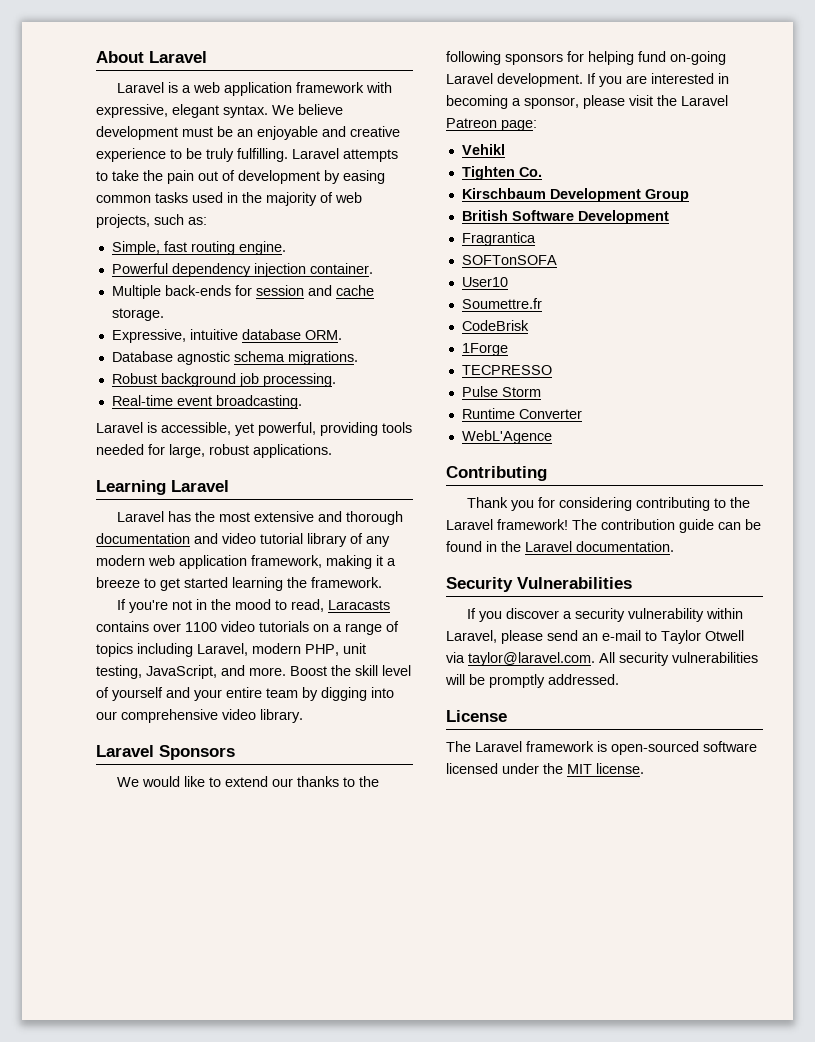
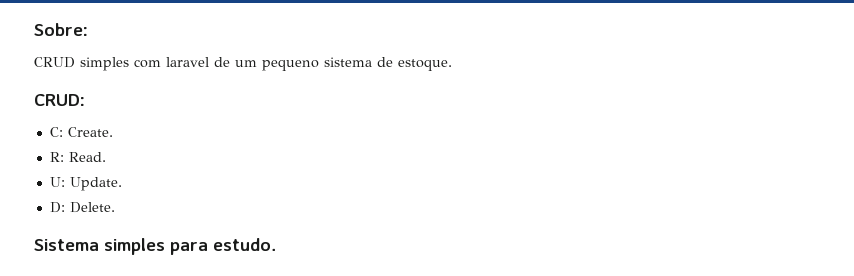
[96,51,207,63] [116,82,392,96] [96,104,343,118] [96,126,400,140] [96,148,398,162] [96,170,385,184] [96,192,362,206] [96,214,207,228] [111,241,286,255] [111,263,373,277] [111,285,374,299] [111,308,164,321] [111,329,342,343] [111,351,358,365] [111,373,336,387] [111,395,302,409] [96,422,412,436] [96,444,332,458] [96,480,229,495] [116,511,403,525] [96,533,390,547] [96,555,396,569] [96,577,382,591] [116,599,390,613] [96,621,399,635] [96,643,366,657] [96,665,411,679] [96,687,394,701] [96,709,303,723] [96,745,235,760] [116,776,379,787] [446,51,726,65] [446,73,729,87] [446,95,728,109] [446,118,537,131] [461,144,505,155] [461,166,542,180] [461,188,689,202] [461,210,669,224] [461,232,536,246] [461,255,557,265] [461,277,508,287] [461,298,542,309] [461,320,529,331] [461,343,508,356] [461,365,552,375] [461,386,541,397] [461,408,582,419] [461,430,552,444] [446,466,547,481] [466,497,750,511] [446,519,761,533] [446,541,674,552] [446,577,632,592] [466,608,743,622] [446,630,744,644] [446,652,758,666] [445,674,619,688] [446,710,507,722] [446,741,757,755] [446,763,644,774] About Laravel // Laravel is a web application framework with expressive, elegant syntax. We believe development must be an enjoyable and creative experience to be truly fulfilling. Laravel attempts to take the pain out of development by easing common tasks used in the majority of web projects, such as: // Simple, fast routing engine. // Powerful dependency injection container. // Multiple back-ends for session and cache storage. // Expressive, intuitive database ORM. // Database agnostic schema migrations. // Robust background job processing. // Real-time event broadcasting. // Laravel is accessible, yet powerful, providing tools needed for large, robust applications. // Learning Laravel // Laravel has the most extensive and thorough documentation and video tutorial library of any modern web application framework, making it a breeze to get started learning the framework. // If you're not in the mood to read, Laracasts contains over 1100 video tutorials on a range of topics including Laravel, modern PHP, unit testing, JavaScript, and more. Boost the skill level of yourself and your entire team by digging into our comprehensive video library. // Laravel Sponsors // We would like to extend our thanks to the following sponsors for helping fund on-going Laravel development. If you are interested in becoming a sponsor, please visit the Laravel Patreon page: // Vehikl // Tighten Co. // Kirschbaum Development Group // British Software Development // Fragrantica // SOFTonSOFA // User10 // Soumettre.fr // CodeBrisk // 1Forge // TECPRESSO // Pulse Storm // Runtime Converter // WebL'Agence // Contributing // Thank you for considering contributing to the Laravel framework! The contribution guide can be found in the Laravel documentation. // Security Vulnerabilities // If you discover a security vulnerability within Laravel, please send an e-mail to Taylor Otwell via taylor@laravel.com. All security vulnerabilities will be promptly addressed. // License // The Laravel framework is open-sourced software licensed under the MIT license. -> [34,23,88,36] [34,57,452,71] [34,94,85,106] [49,127,113,137] [49,152,106,162] [49,177,122,191] [49,202,115,213] [34,238,276,255] Sobre: // CRUD simples com laravel de um pequeno sistema de estoque. // CRUD: // C: Create. // R: Read. // U: Update. // D: Delete. // Sistema simples para estudo.

